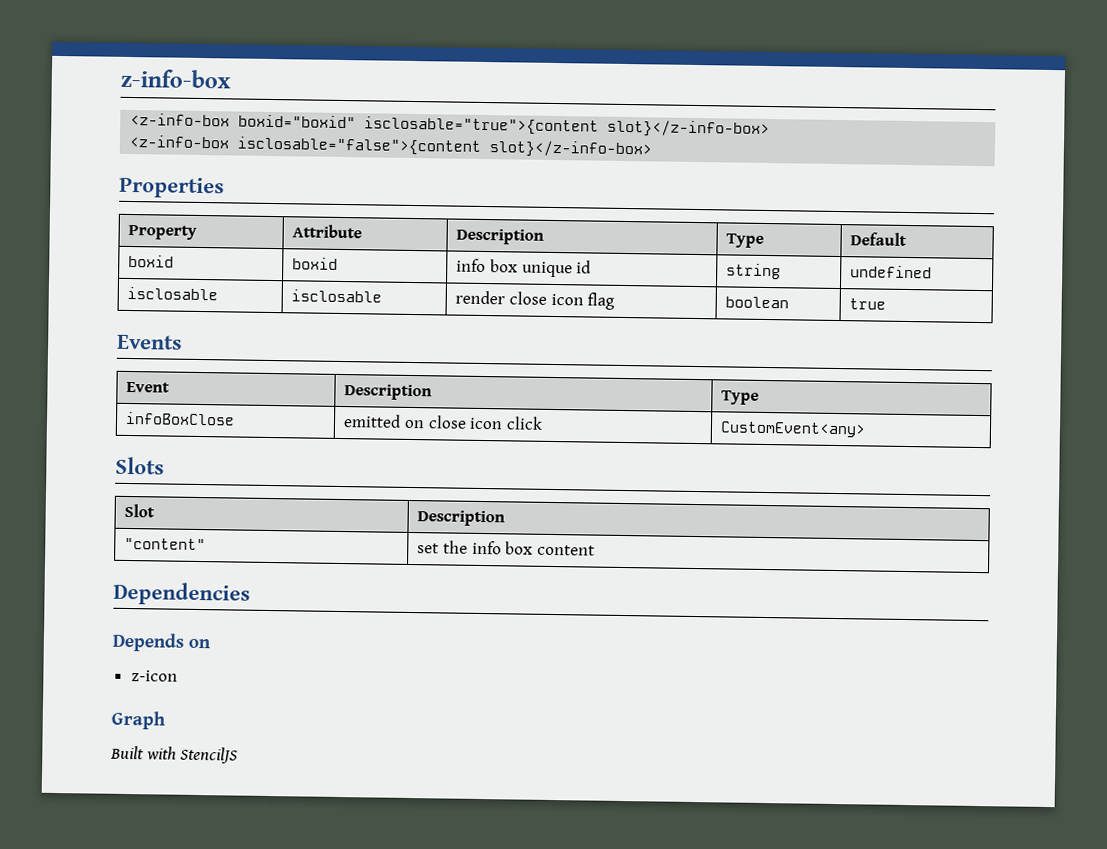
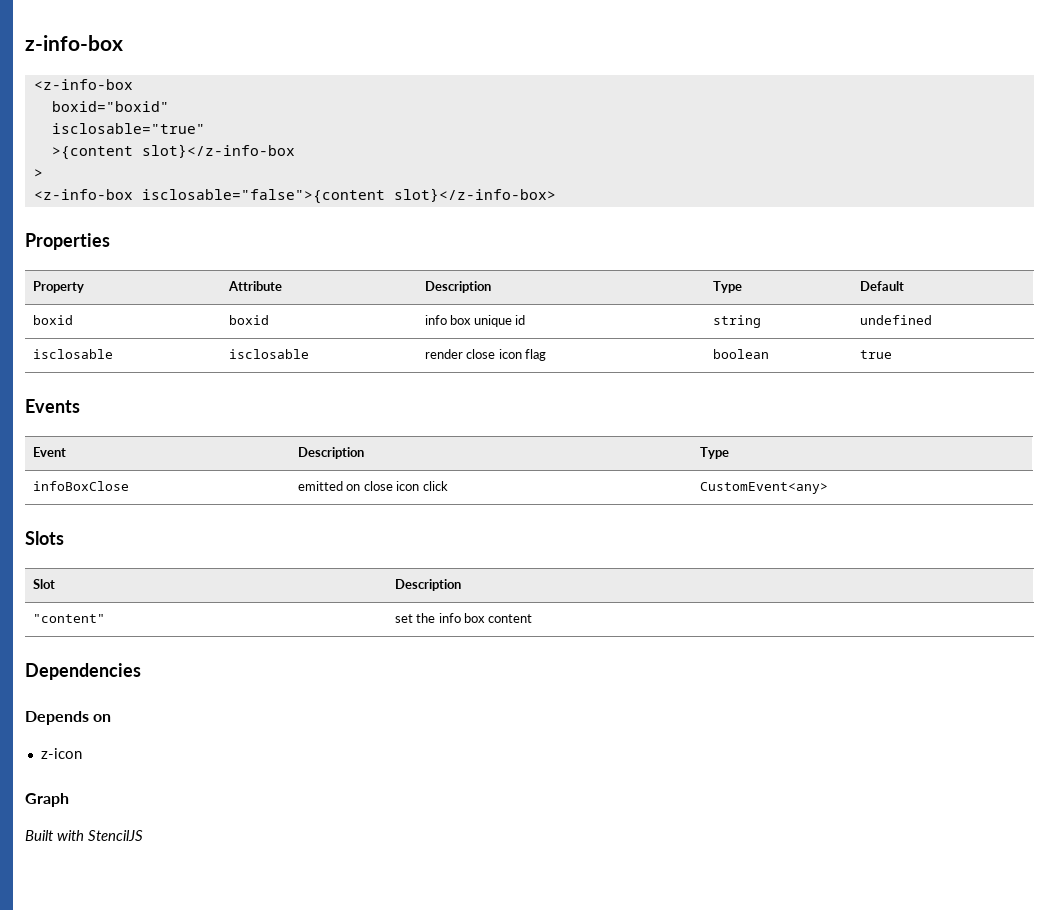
(231, 119) none -> (133, 84) //
[364,116,771,139] isclosable="true">{content slot}</z-info-box> -> [51,123,205,134] [51,144,295,160] [33,169,43,178] // isclosable="true" // >{content slot}</z-info-box // >

